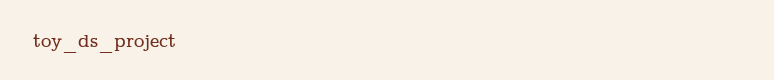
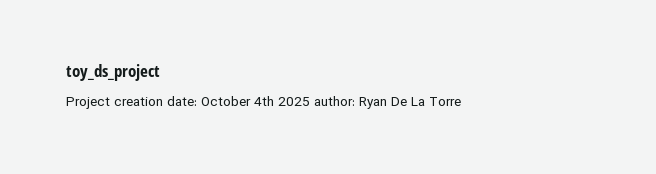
(176, 43) none -> [66,96,461,109] // Project creation date: October 4th 2025 author: Ryan De La Torre

